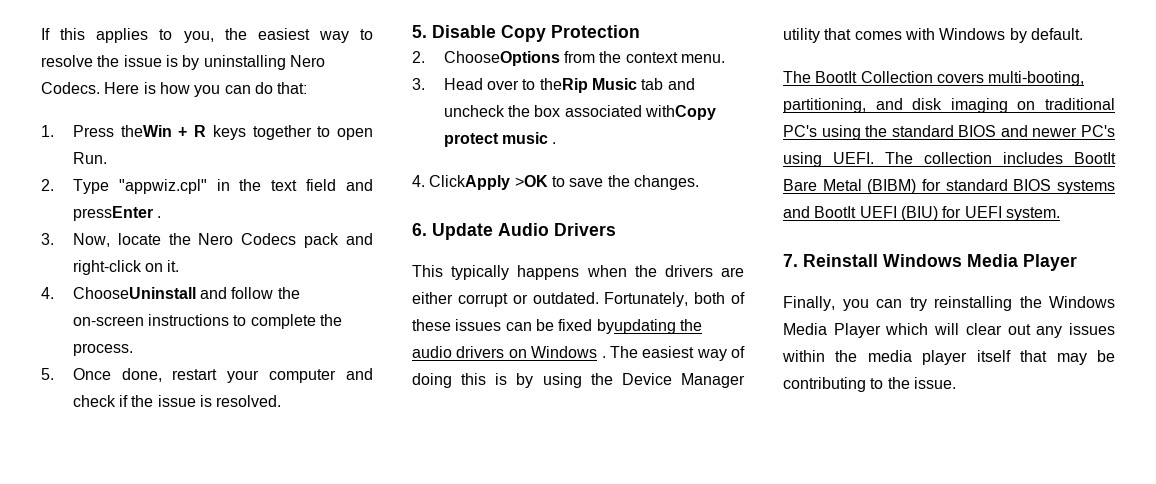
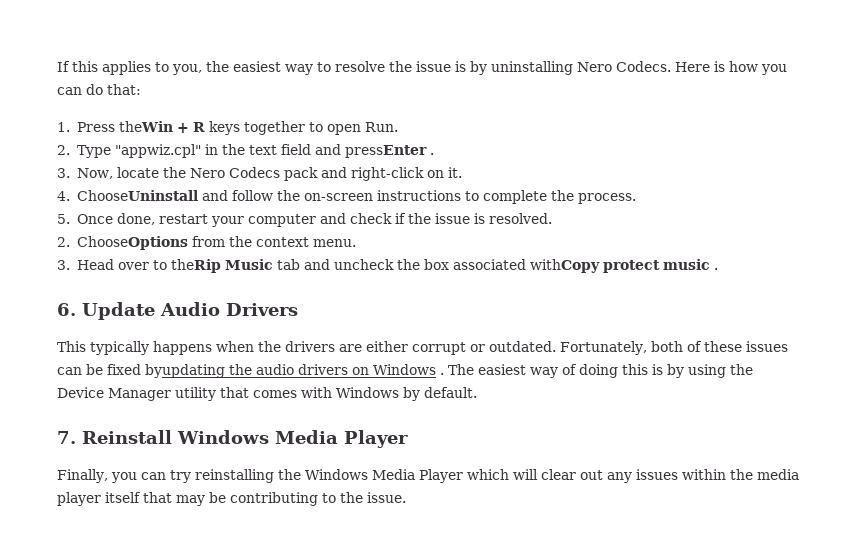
[412,25,640,42] // 5. Disable Copy Protection -> (552, 218) none
[412,175,699,190] // 4. ClickApply >OK to save the changes. -> (718, 269) none
[783,71,1085,86] [783,98,1115,113] [783,125,1115,140] [783,152,1116,167] [783,179,1115,194] [783,206,1060,221] // The BootIt Collection covers multi-booting, partitioning, and disk imaging on traditional PC's using the standard BIOS and newer PC's using UEFI. The collection includes BootIt Bare Metal (BIBM) for standard BIOS systems and BootIt UEFI (BIU) for UEFI system. -> (477, 392) none

